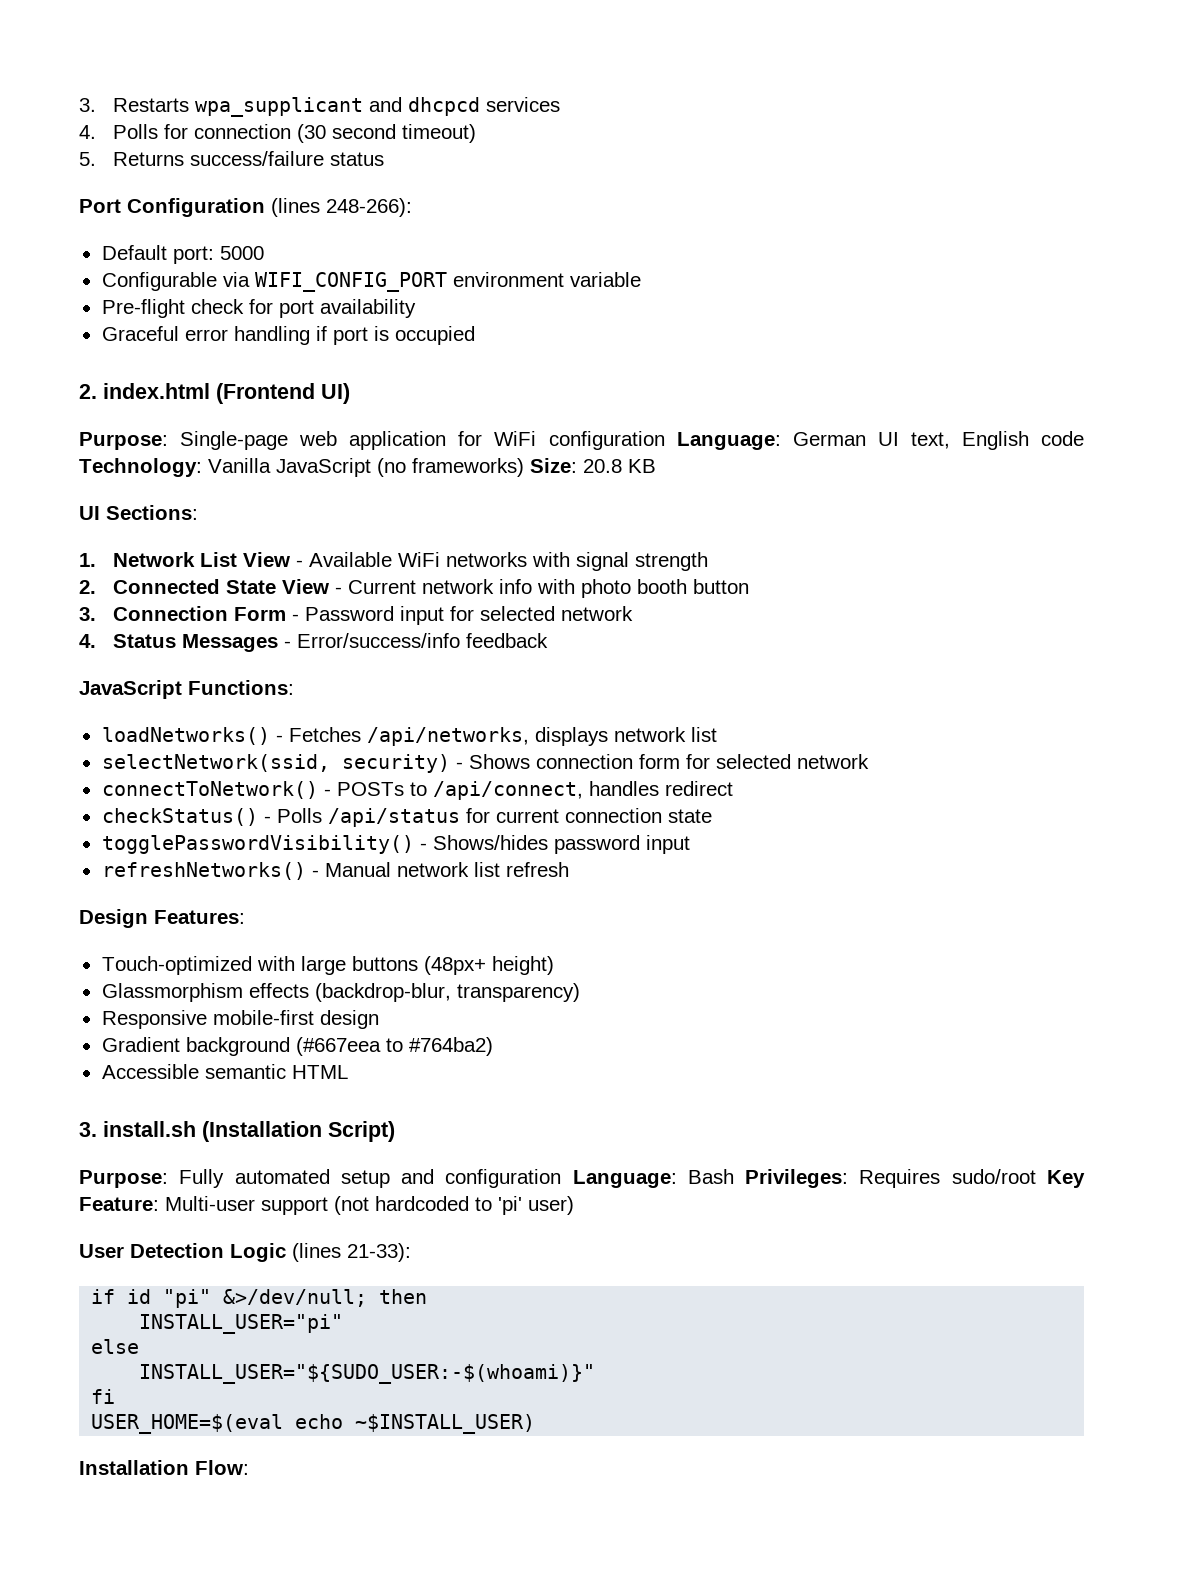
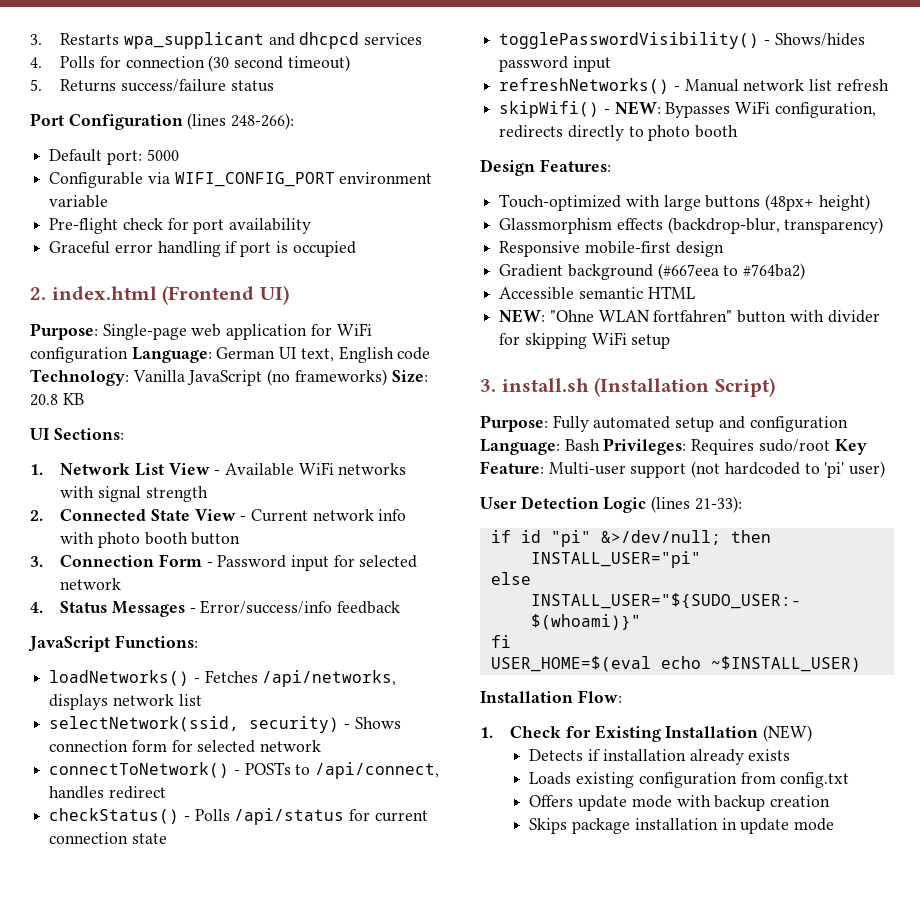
(569, 869) none -> [499,101,876,118] [499,125,739,141] // skipWifi() - NEW: Bypasses WiFi configuration, redirects directly to photo booth
(348, 1072) none -> [499,309,880,323] [499,332,671,349] // NEW: "Ohne WLAN fortfahren" button with divider for skipping WiFi setup
(249, 1467) none -> [480,725,813,742] [529,749,791,765] [529,772,850,788] [529,795,830,811] [529,818,834,834] // 1. Check for Existing Installation (NEW) // Detects if installation already exists // Loads existing configuration from config.txt // Offers update mode with backup creation // Skips package installation in update mode

